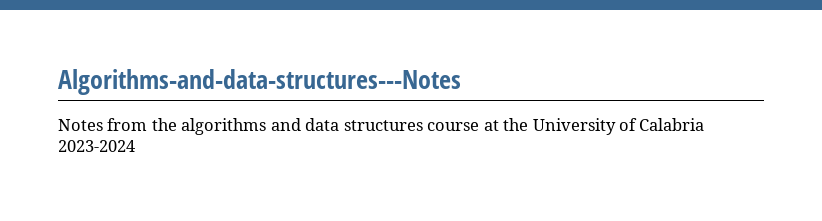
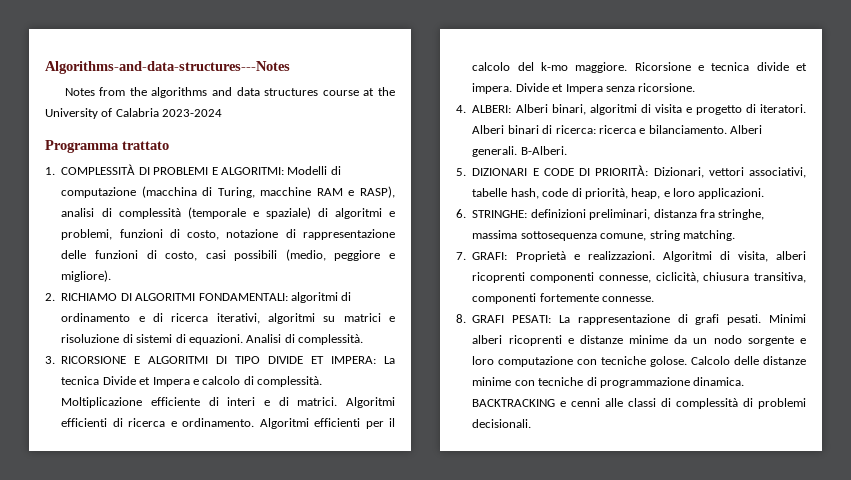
(135, 146) none -> [45,140,169,153] [45,164,341,175] [61,186,395,198] [61,207,396,219] [61,229,395,240] [61,249,396,261] [61,270,112,282] [45,292,352,303] [61,313,396,324] [61,334,364,345] [45,356,396,364] [61,376,323,387] [61,397,396,408] [61,418,396,429] [472,62,807,73] [472,83,696,94] [456,104,806,115] [472,125,763,134] [472,146,567,157] [456,165,806,178] [472,188,765,199] [456,209,765,220] [472,230,735,241] [456,251,806,262] [472,272,806,283] [472,293,655,304] [456,314,806,325] [472,335,806,346] [472,356,806,367] [472,377,745,388] [472,398,806,409] [472,419,532,428] // Programma trattato // 1. COMPLESSITÀ DI PROBLEMI E ALGORITMI: Modelli di computazione (macchina di Turing, macchine RAM e RASP), analisi di complessità (temporale e spaziale) di algoritmi e problemi, funzioni di costo, notazione di rappresentazione delle funzioni di costo, casi possibili (medio, peggiore e migliore). // 2. RICHIAMO DI ALGORITMI FONDAMENTALI: algoritmi di ordinamento e di ricerca iterativi, algoritmi su matrici e risoluzione di sistemi di equazioni. Analisi di complessità. // 3. RICORSIONE E ALGORITMI DI TIPO DIVIDE ET IMPERA: La tecnica Divide et Impera e calcolo di complessità. Moltiplicazione efficiente di interi e di matrici. Algoritmi efficienti di ricerca e ordinamento. Algoritmi efficienti per il calcolo del k-mo maggiore. Ricorsione e tecnica divide et impera. Divide et Impera senza ricorsione. // 4. ALBERI: Alberi binari, algoritmi di visita e progetto di iteratori. Alberi binari di ricerca: ricerca e bilanciamento. Alberi generali. B-Alberi. // 5. DIZIONARI E CODE DI PRIORITÀ: Dizionari, vettori associativi, tabelle hash, code di priorità, heap, e loro applicazioni. // 6. STRINGHE: definizioni preliminari, distanza fra stringhe, massima sottosequenza comune, string matching. // 7. GRAFI: Proprietà e realizzazioni. Algoritmi di visita, alberi ricoprenti componenti connesse, ciclicità, chiusura transitiva, componenti fortemente connesse. // 8. GRAFI PESATI: La rappresentazione di grafi pesati. Minimi alberi ricoprenti e distanze minime da un nodo sorgente e loro computazione con tecniche golose. Calcolo delle distanze minime con tecniche di programmazione dinamica. BACKTRACKING e cenni alle classi di complessità di problemi decisionali.

